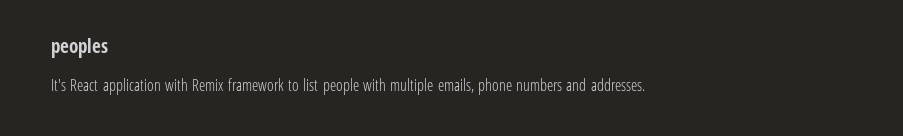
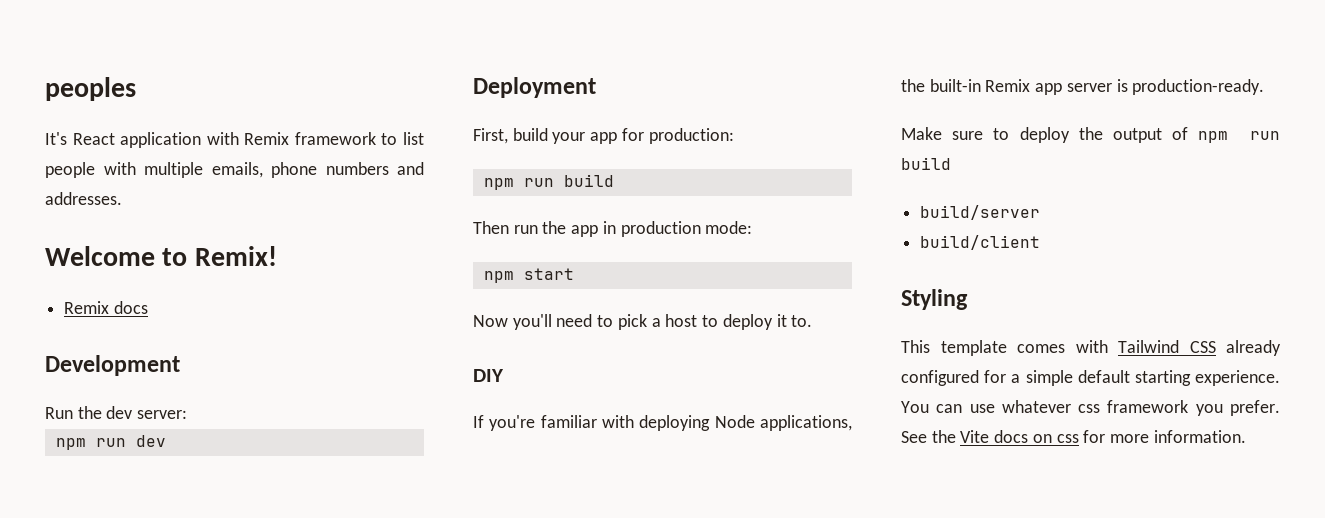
(645, 84) none -> [45,246,277,266] [64,301,148,314] [45,355,180,376] [45,406,188,419] [55,435,166,450] [473,77,596,98] [473,128,734,144] [483,174,614,190] [473,221,753,237] [483,268,574,283] [473,314,813,330] [473,369,504,382] [473,415,852,431] [901,79,1265,95] [901,127,1280,143] [901,157,951,170] [920,205,1041,220] [920,235,1041,250] [901,289,968,310] [901,340,1281,356] [901,370,1280,386] [901,400,1280,416] [901,430,1246,443] // Welcome to Remix! // Remix docs // Development // Run the dev server: // npm run dev // Deployment // First, build your app for production: // npm run build // Then run the app in production mode: // npm start // Now you'll need to pick a host to deploy it to. // DIY // If you're familiar with deploying Node applications, the built-in Remix app server is production-ready. // Make sure to deploy the output of npm run build // build/server // build/client // Styling // This template comes with Tailwind CSS already configured for a simple default starting experience. You can use whatever css framework you prefer. See the Vite docs on css for more information.

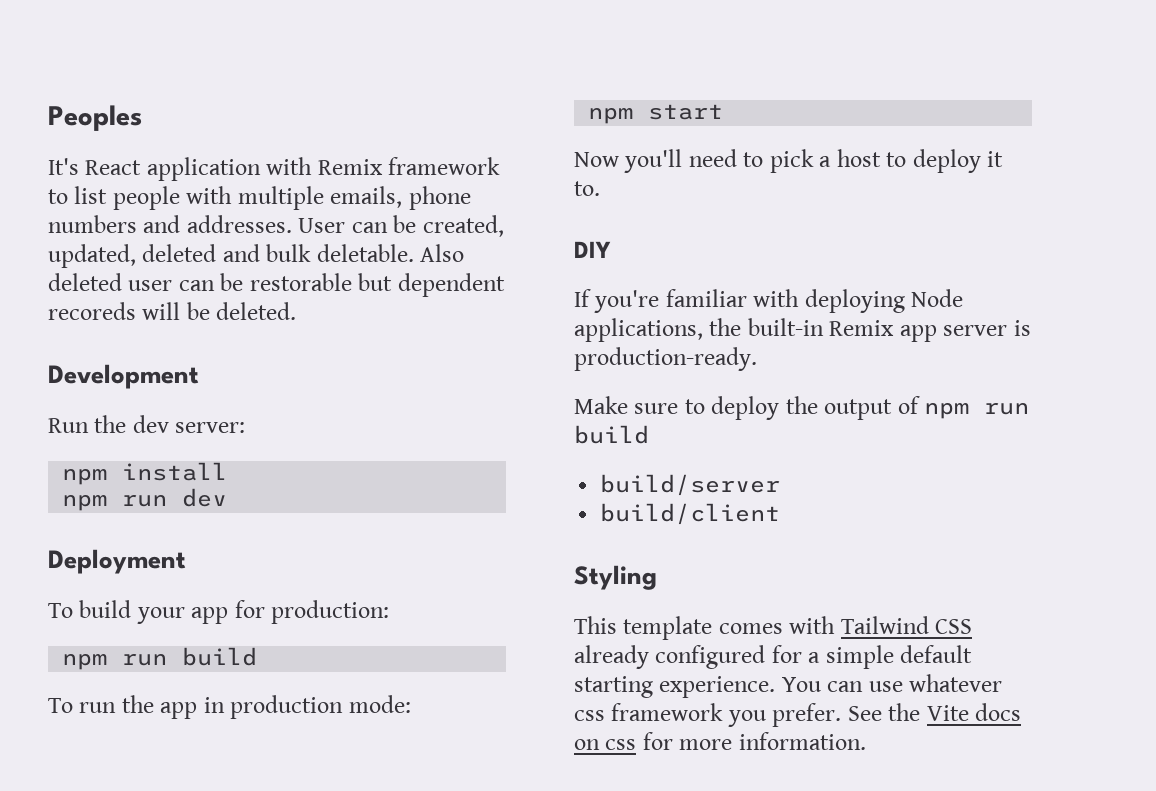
[45,77,136,101] peoples -> [48,105,142,131] Peoples
[45,246,277,266] [64,301,148,314] // Welcome to Remix! // Remix docs -> [298,215,504,237] [48,244,465,268] [48,273,505,297] [48,302,297,320] User can be created, updated, deleted and bulk deletable. Also deleted user can be restorable but dependent recoreds will be deleted.
(188, 414) none -> [62,462,228,485] // npm install
[473,128,508,144] First, -> [48,603,73,618] To
[473,221,509,234] Then -> [48,698,73,713] To

